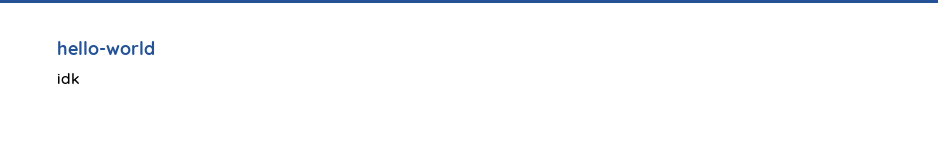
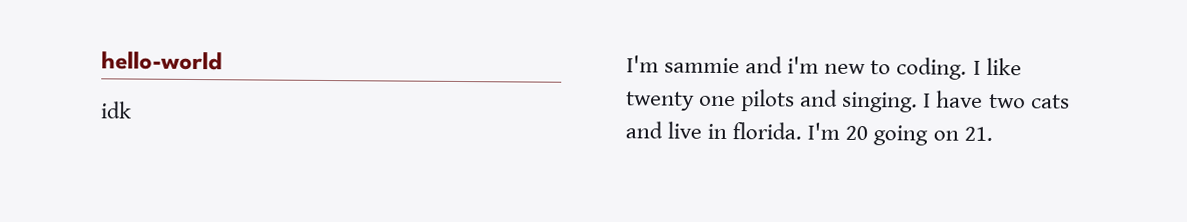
(80, 78) none -> [626,55,1022,80] [626,89,1070,113] [625,121,993,146] // I'm sammie and i'm new to coding. I like twenty one pilots and singing. I have two cats and live in florida. I'm 20 going on 21.

